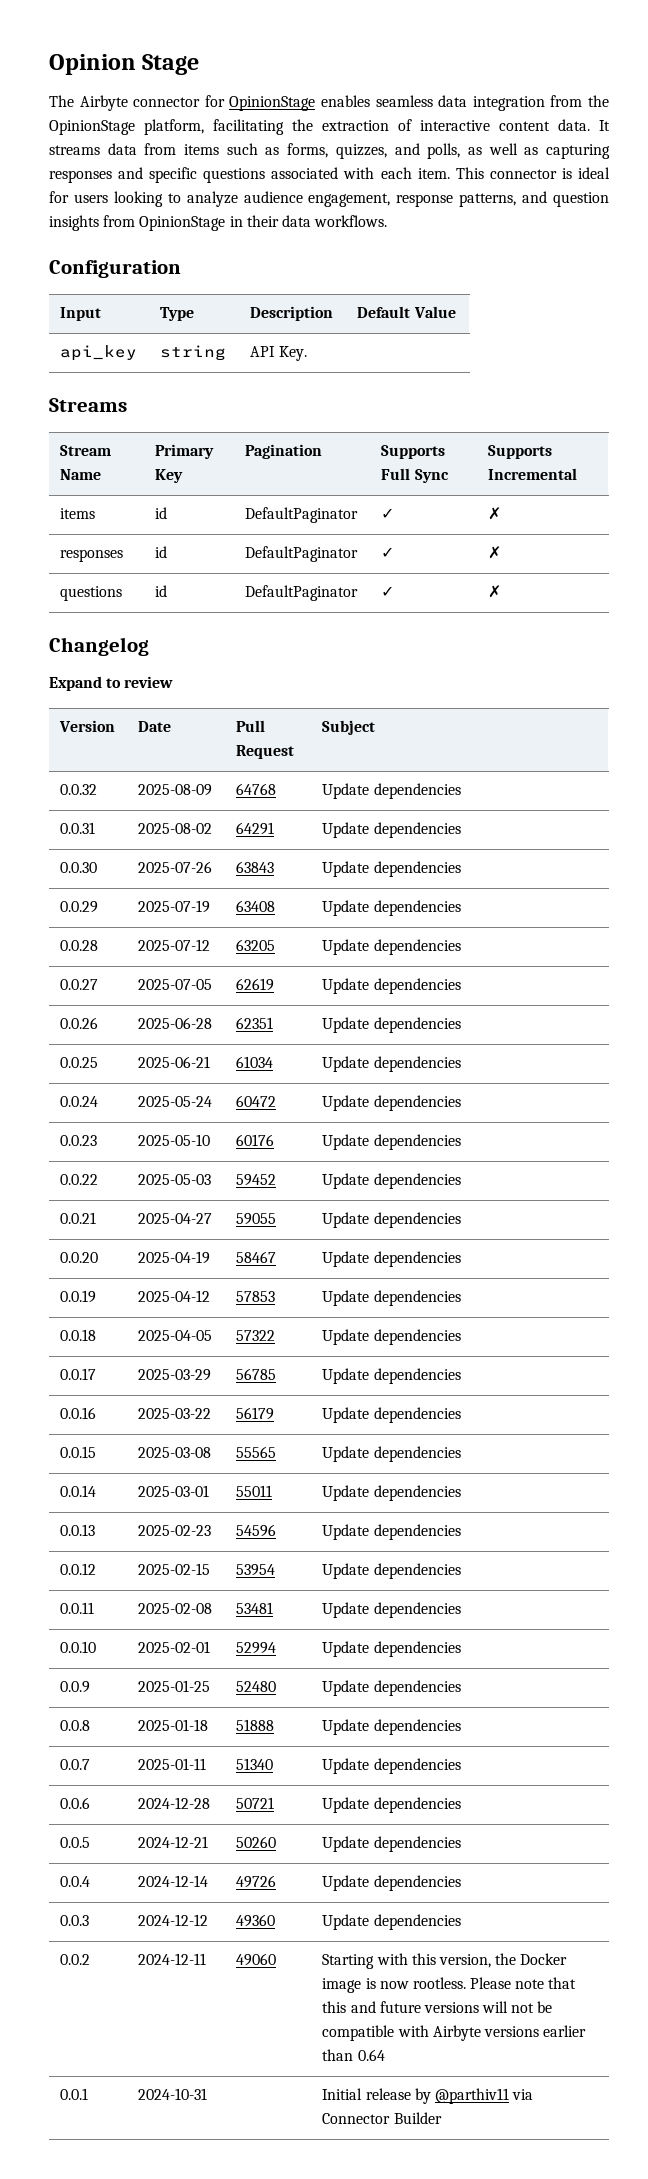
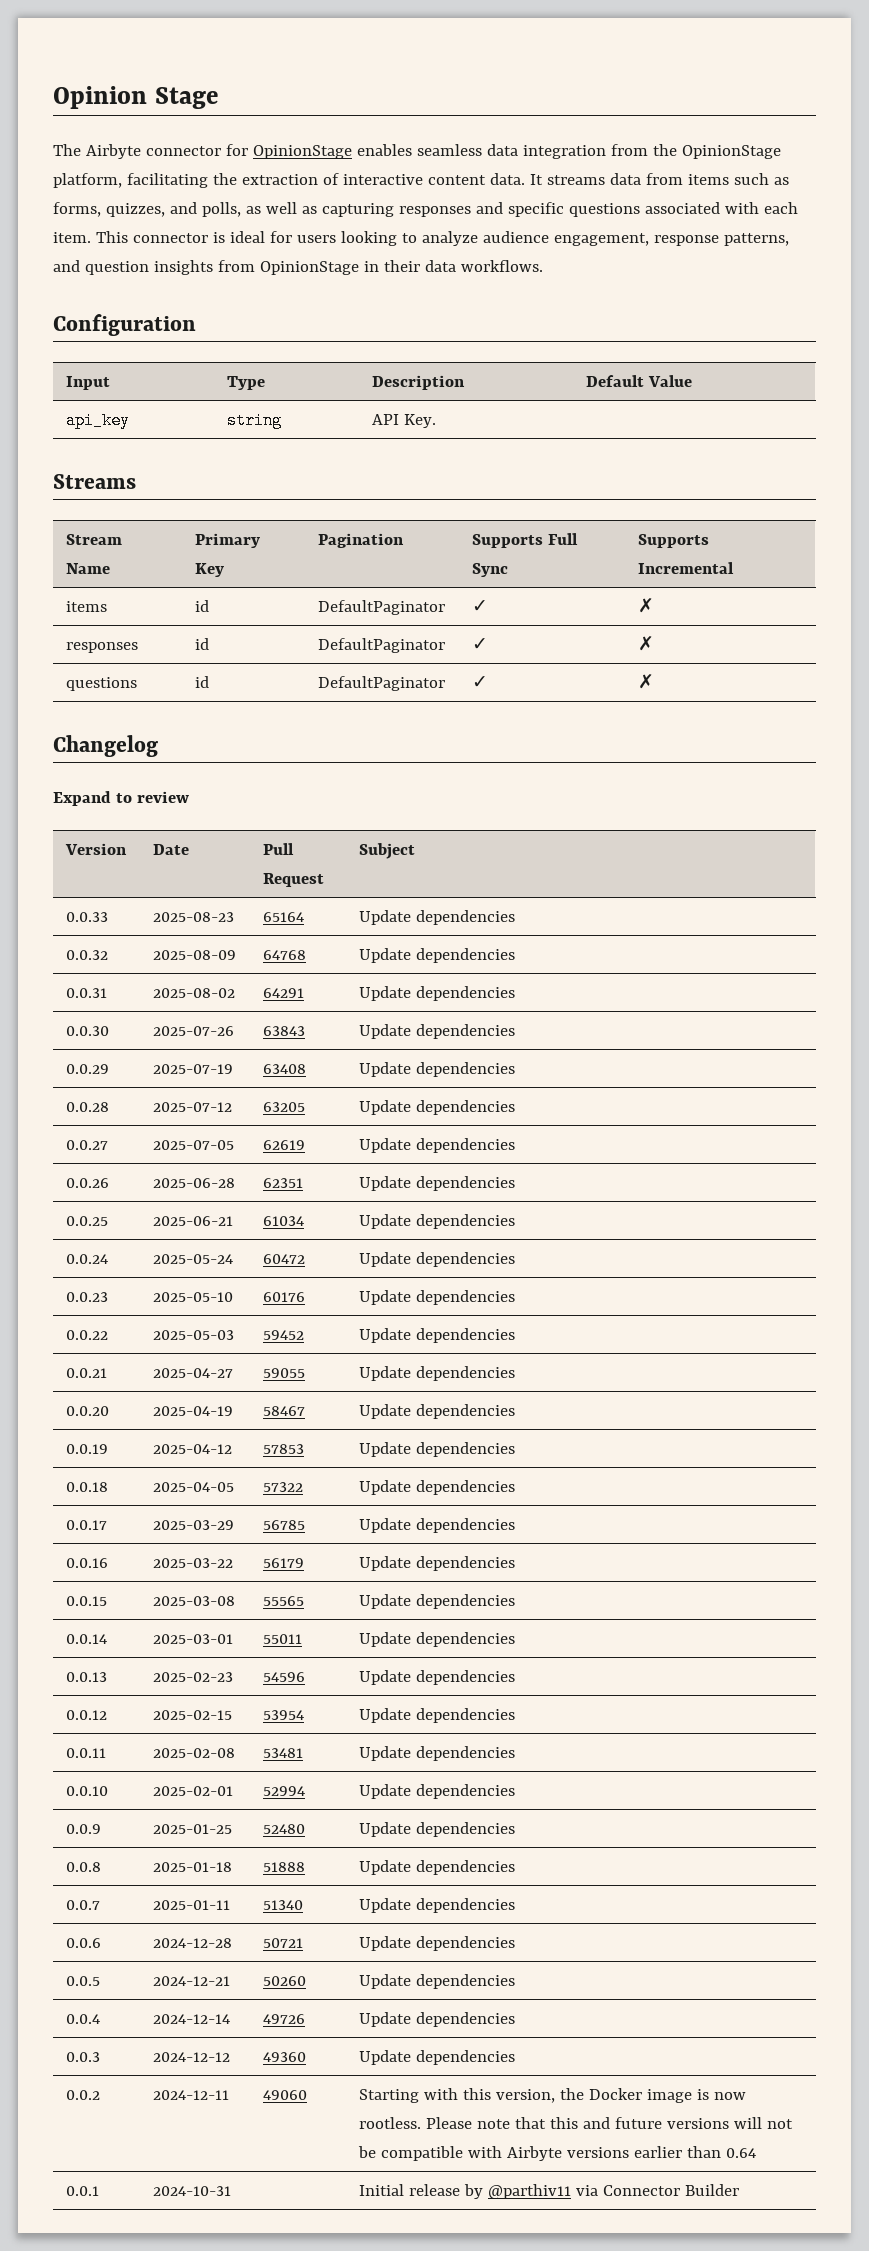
(376, 727) none -> [66,912,109,922] [153,912,235,922] [263,912,305,922] [359,910,515,925] // 0.0.33 | 2025-08-23 | 65164 | Update dependencies

